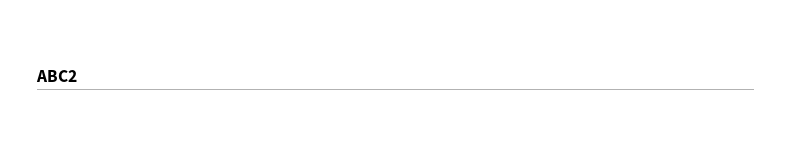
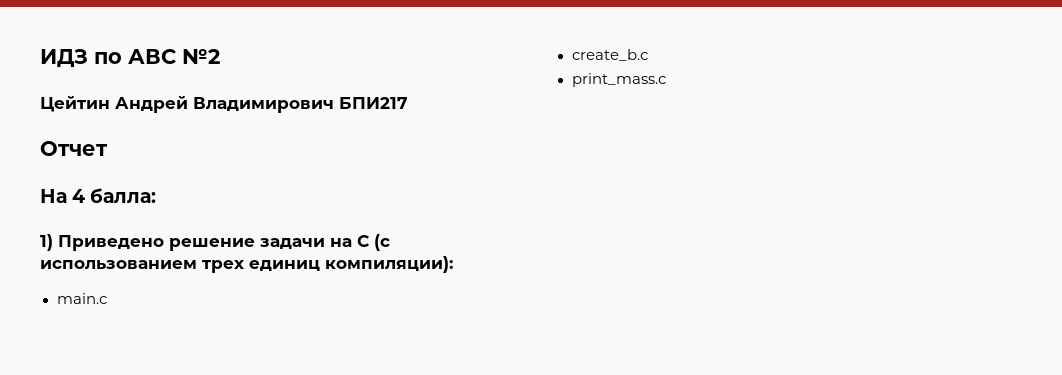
[36,70,77,82] ABC2 -> [40,49,220,68] [40,96,408,113] [40,141,108,156] [40,188,157,203] [40,234,390,251] [40,256,453,273] [56,293,107,304] [571,49,648,61] [571,73,666,87] ИДЗ по АВС №2 // Цейтин Андрей Владимирович БПИ217 // Отчет // На 4 балла: // 1) Приведено решение задачи на C (с использованием трех единиц компиляции): // main.c // create_b.c // print_mass.c

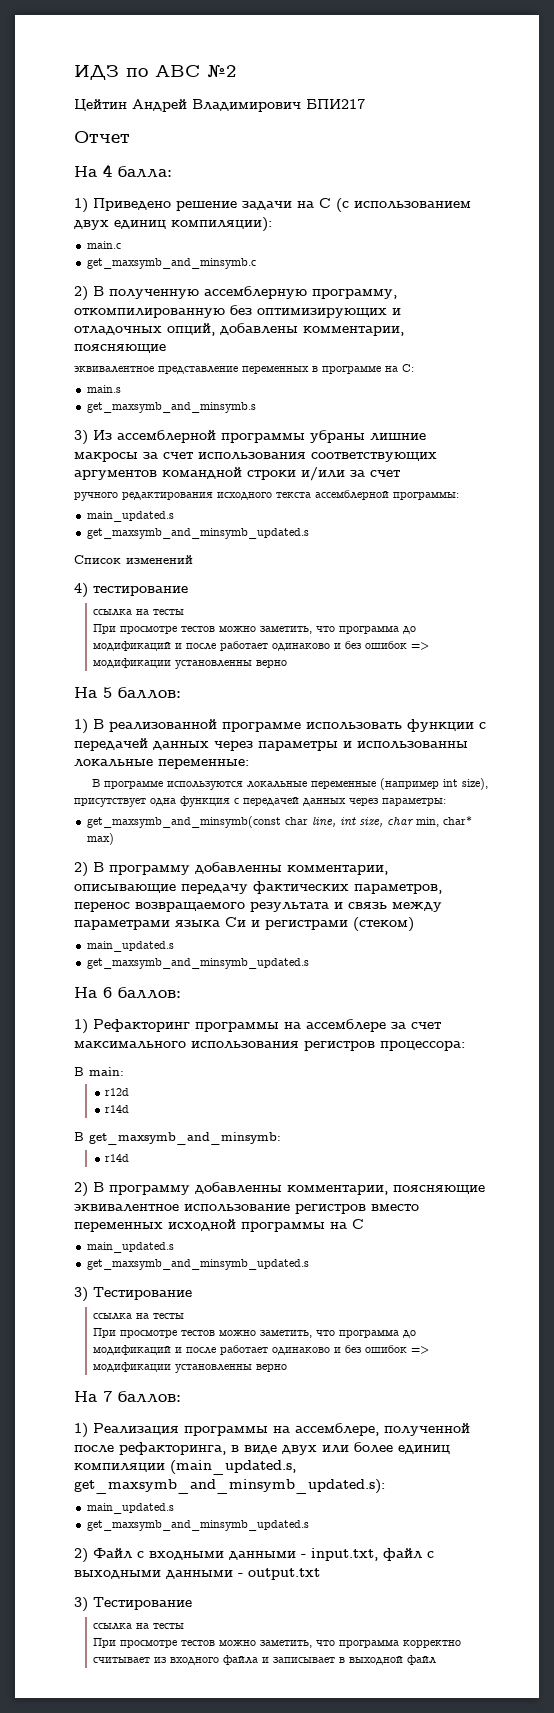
[202,260,245,273] трех -> [74,220,109,230] двух
[571,49,648,61] [571,73,666,87] create_b.c // print_mass.c -> [86,258,256,269] [74,286,397,301] [74,305,401,318] [74,323,404,336] [74,344,166,353] [74,364,414,374] [86,385,121,393] [86,402,256,413] [74,430,426,445] [74,452,437,462] [74,467,401,481] [74,490,459,501] [86,511,174,522] [86,528,309,539] [74,555,193,564] [74,583,188,598] [92,609,184,616] [92,624,416,634] [92,641,429,651] [92,658,287,669] [74,687,181,699] [74,719,486,734] [74,738,468,751] [74,759,249,769] [91,778,488,790] [74,796,446,807] [86,816,472,828] [86,833,114,845] [74,862,388,877] [74,881,442,894] [74,902,442,912] [74,917,414,932] [86,941,174,952] [86,958,309,969] [74,987,181,999] [74,1019,442,1034] [74,1041,465,1051] [74,1067,124,1076] [105,1088,130,1096] [105,1105,130,1113] [74,1132,281,1145] [105,1154,130,1162] [74,1182,485,1197] [74,1204,419,1214] [74,1219,364,1232] [86,1242,174,1253] [86,1259,309,1270] [74,1287,192,1302] [92,1313,184,1320] [92,1328,416,1338] [92,1345,429,1355] [92,1362,287,1373] [74,1391,181,1403] [74,1423,470,1438] [74,1442,450,1455] [74,1460,296,1475] [74,1479,385,1494] [86,1503,174,1514] [86,1520,309,1531] [74,1548,434,1563] [74,1568,320,1580] [74,1597,192,1612] [92,1623,184,1630] [92,1638,461,1648] [92,1655,436,1665] get_maxsymb_and_minsymb.c // 2) В полученную ассемблерную программу, откомпилированную без оптимизирующих и отладочных опций, добавлены комментарии, поясняющие // эквивалентное представление переменных в программе на C: // main.s // get_maxsymb_and_minsymb.s // 3) Из ассемблерной программы убраны лишние макросы за счет использования соответствующих аргументов командной строки и/или за счет // ручного редактирования исходного текста ассемблерной программы: // main_updated.s // get_maxsymb_and_minsymb_updated.s // Список изменений // 4) тестирование // ссылка на тесты // При просмотре тестов можно заметить, что программа до модификаций и после работает одинаково и без ошибок => модификации установленны верно // На 5 баллов: // 1) В реализованной программе использовать функции с передачей данных через параметры и использованны локальные переменные: // В программе используются локальные переменные (например int size), присутствует одна функция с передачей данных через параметры: // get_maxsymb_and_minsymb(const char line, int size, char min, char* max) // 2) В программу добавленны комментарии, описывающие передачу фактических параметров, перенос возвращаемого результата и связь между параметрами языка Си и регистрами (стеком) // main_updated.s // get_maxsymb_and_minsymb_updated.s // На 6 баллов: // 1) Рефакторинг программы на ассемблере за счет максимального использования регистров процессора: // В main: // r12d // r14d // В get_maxsymb_and_minsymb: // r14d // 2) В программу добавленны комментарии, поясняющие эквивалентное использование регистров вместо переменных исходной программы на C // main_updated.s // get_maxsymb_and_minsymb_updated.s // 3) Тестирование // ссылка на тесты // При просмотре тестов можно заметить, что программа до модификаций и после работает одинаково и без ошибок => модификации установленны верно // На 7 баллов: // 1) Реализация программы на ассемблере, полученной после рефакторинга, в виде двух или более единиц компиляции (main_updated.s, get_maxsymb_and_minsymb_updated.s): // main_updated.s // get_maxsymb_and_minsymb_updated.s // 2) Файл с входными данными - input.txt, файл с выходными данными - output.txt // 3) Тестирование // ссылка на тесты // При просмотре тестов можно заметить, что программа корректно считывает из входного файла и записывает в выходной файл

